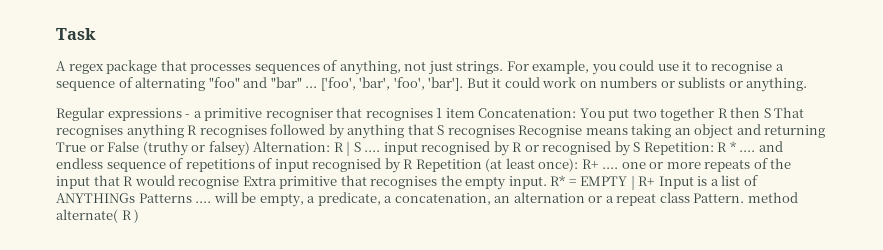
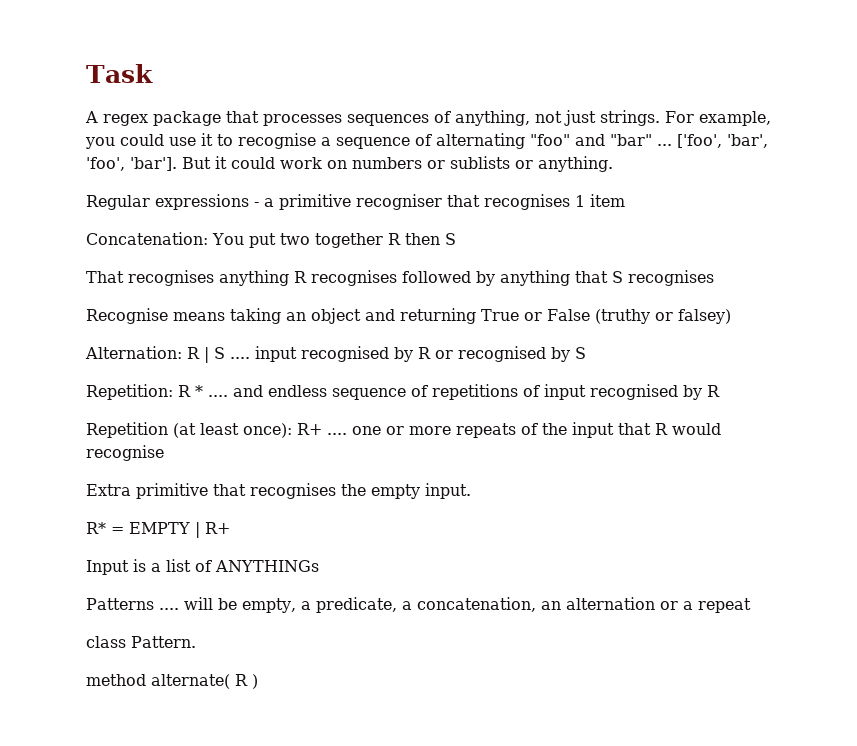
(475, 113) none -> (625, 200) //
(771, 113) none -> (456, 239) //
(515, 131) none -> (714, 278) //
(250, 148) none -> (731, 316) //
(641, 147) none -> (586, 353) //
(414, 164) none -> (720, 391) //
(240, 182) none -> (164, 453) //
(547, 182) none -> (471, 491) //
(656, 181) none -> (230, 528) //
(135, 198) none -> (319, 566) //
(657, 199) none -> (751, 605) //
(745, 198) none -> (196, 642) //

